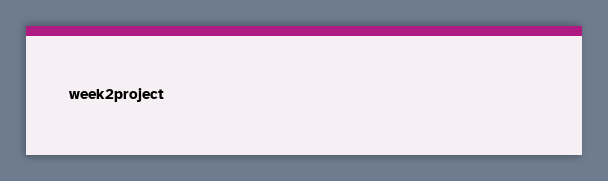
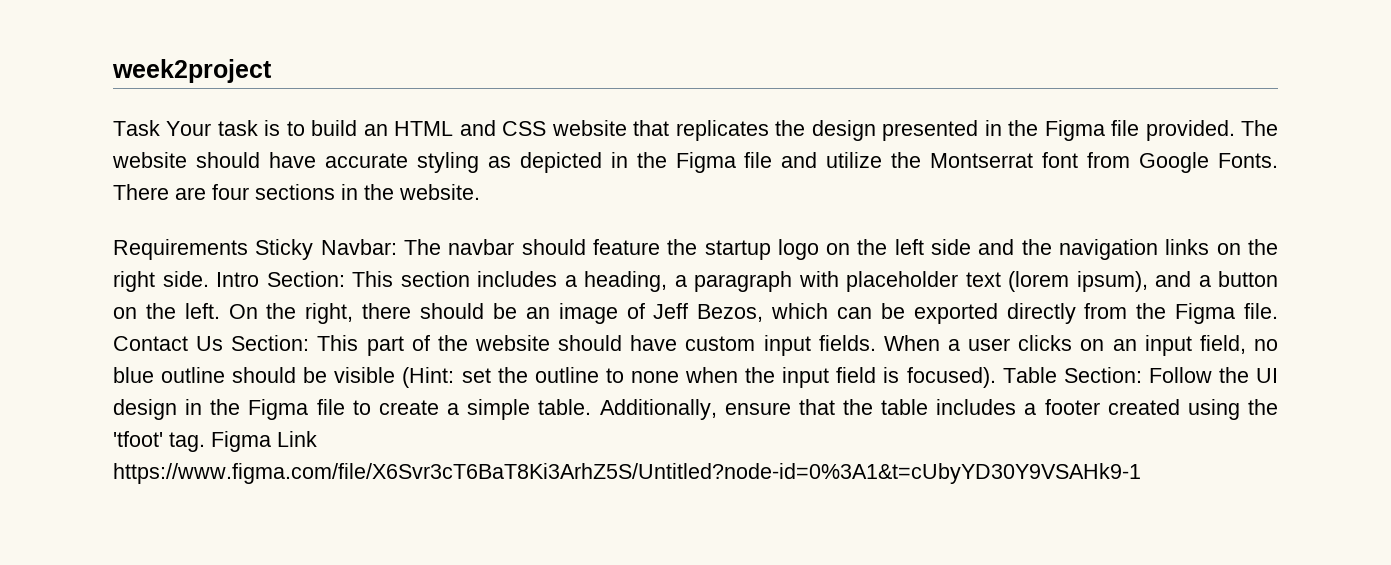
(164, 95) none -> [113,120,1278,141] [112,152,1278,173] [113,184,480,200] [113,239,1278,260] [113,271,1278,292] [113,303,1278,324] [113,335,1278,356] [113,367,1278,388] [113,399,1278,420] [113,431,317,452] [113,463,1141,484] // Task Your task is to build an HTML and CSS website that replicates the design presented in the Figma file provided. The website should have accurate styling as depicted in the Figma file and utilize the Montserrat font from Google Fonts. There are four sections in the website. // Requirements Sticky Navbar: The navbar should feature the startup logo on the left side and the navigation links on the right side. Intro Section: This section includes a heading, a paragraph with placeholder text (lorem ipsum), and a button on the left. On the right, there should be an image of Jeff Bezos, which can be exported directly from the Figma file. Contact Us Section: This part of the website should have custom input fields. When a user clicks on an input field, no blue outline should be visible (Hint: set the outline to none when the input field is focused). Table Section: Follow the UI design in the Figma file to create a simple table. Additionally, ensure that the table includes a footer created using the 'tfoot' tag. Figma Link https://www.figma.com/file/X6Svr3cT6BaT8Ki3ArhZ5S/Untitled?node-id=0%3A1&t=cUbyYD30Y9VSAHk9-1

